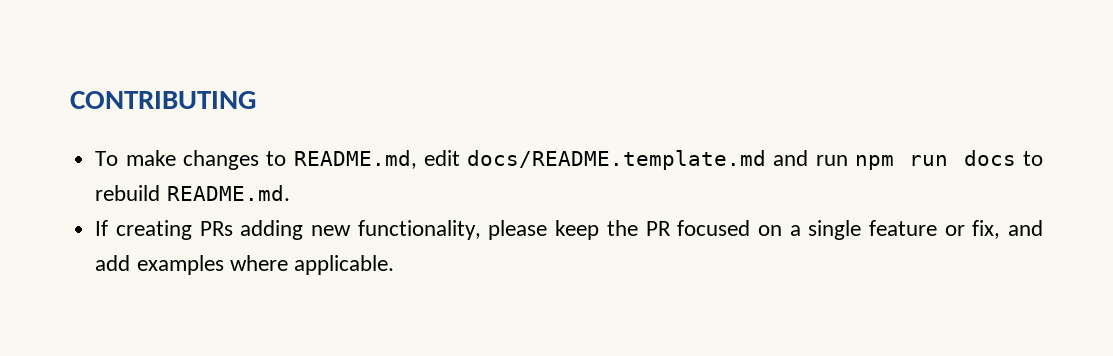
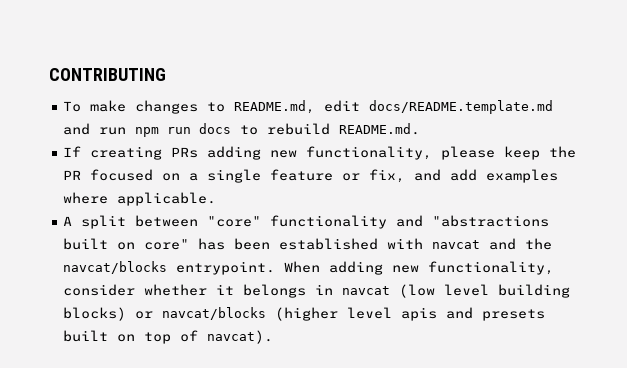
(394, 265) none -> [63,215,550,229] [63,238,553,250] [63,261,555,275] [63,284,571,298] [63,307,546,321] [63,330,274,344] // A split between "core" functionality and "abstractions built on core" has been established with navcat and the navcat/blocks entrypoint. When adding new functionality, consider whether it belongs in navcat (low level building blocks) or navcat/blocks (higher level apis and presets built on top of navcat).

